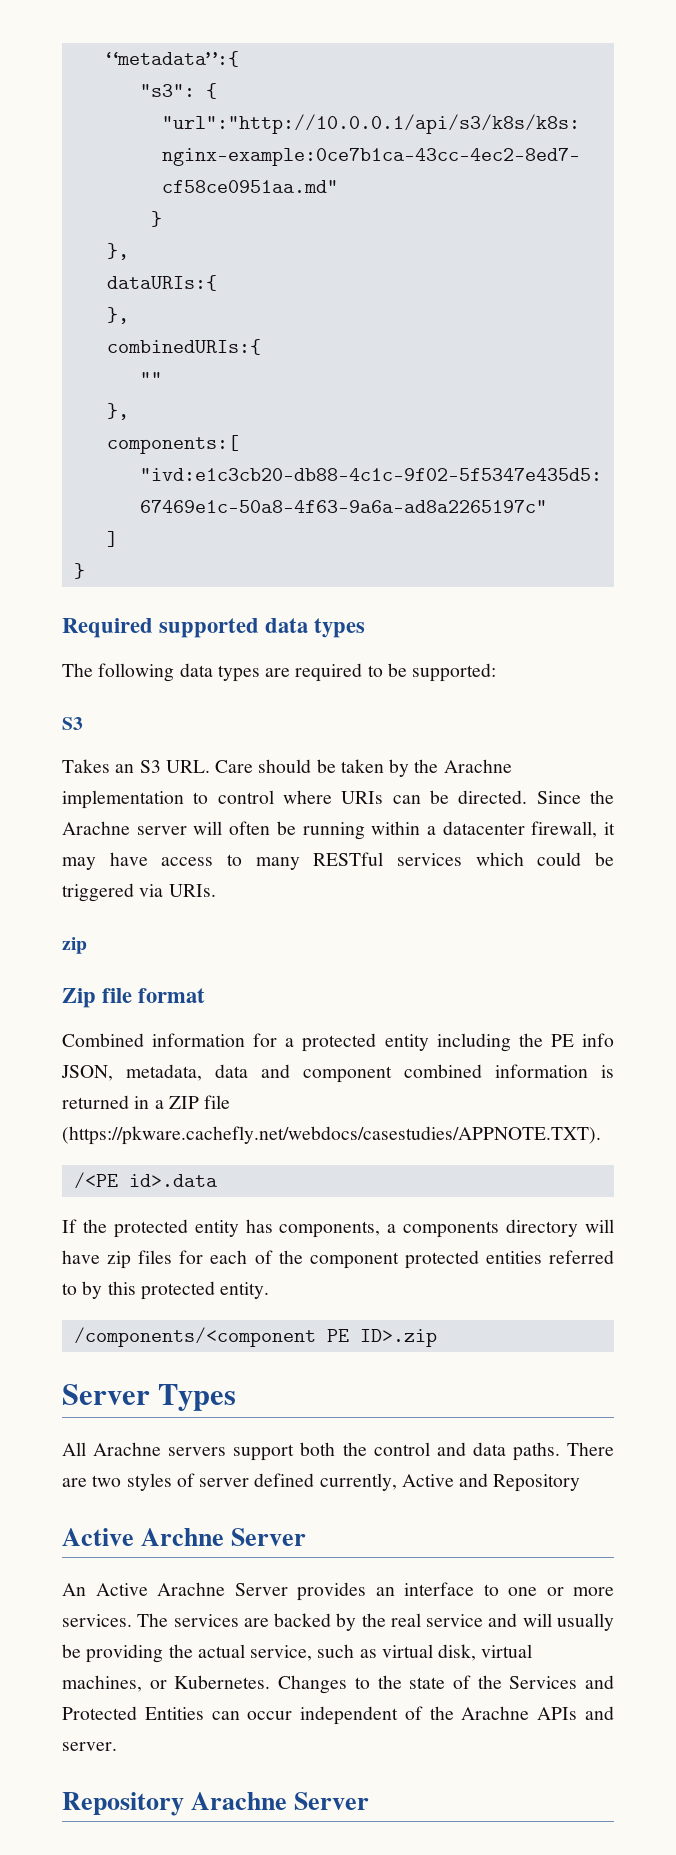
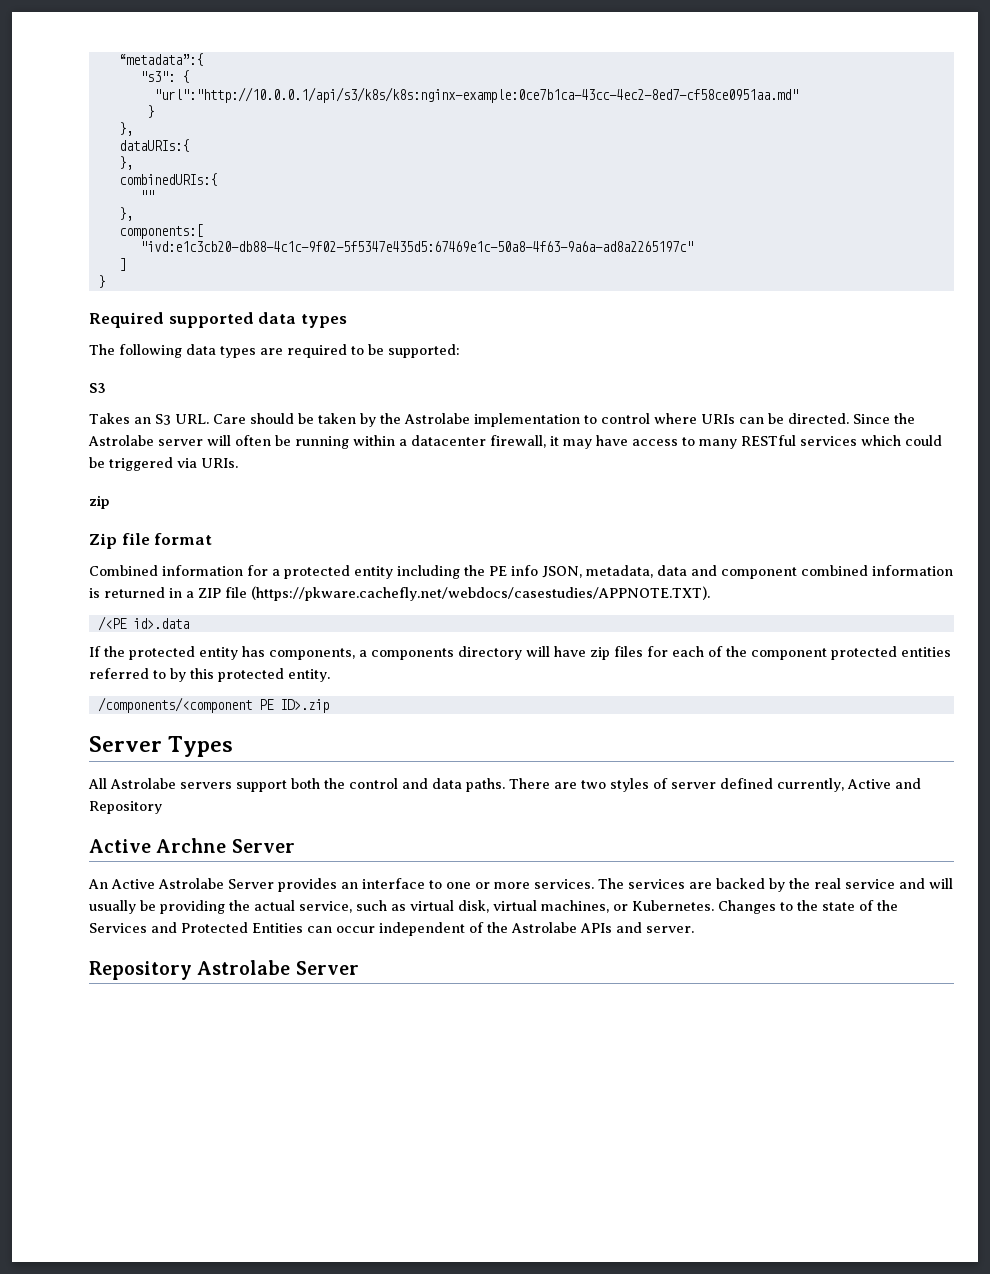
[443,759,512,773] Arachne -> [403,413,470,424] Astrolabe
[62,821,130,835] Arachne -> [88,435,154,446] Astrolabe
[93,1442,162,1456] Arachne -> [110,778,176,789] Astrolabe
[157,1582,225,1596] Arachne -> [158,878,224,889] Astrolabe
[461,1706,530,1720] Arachne -> [511,922,577,933] Astrolabe
[191,1792,288,1810] Arachne -> [197,960,291,975] Astrolabe

